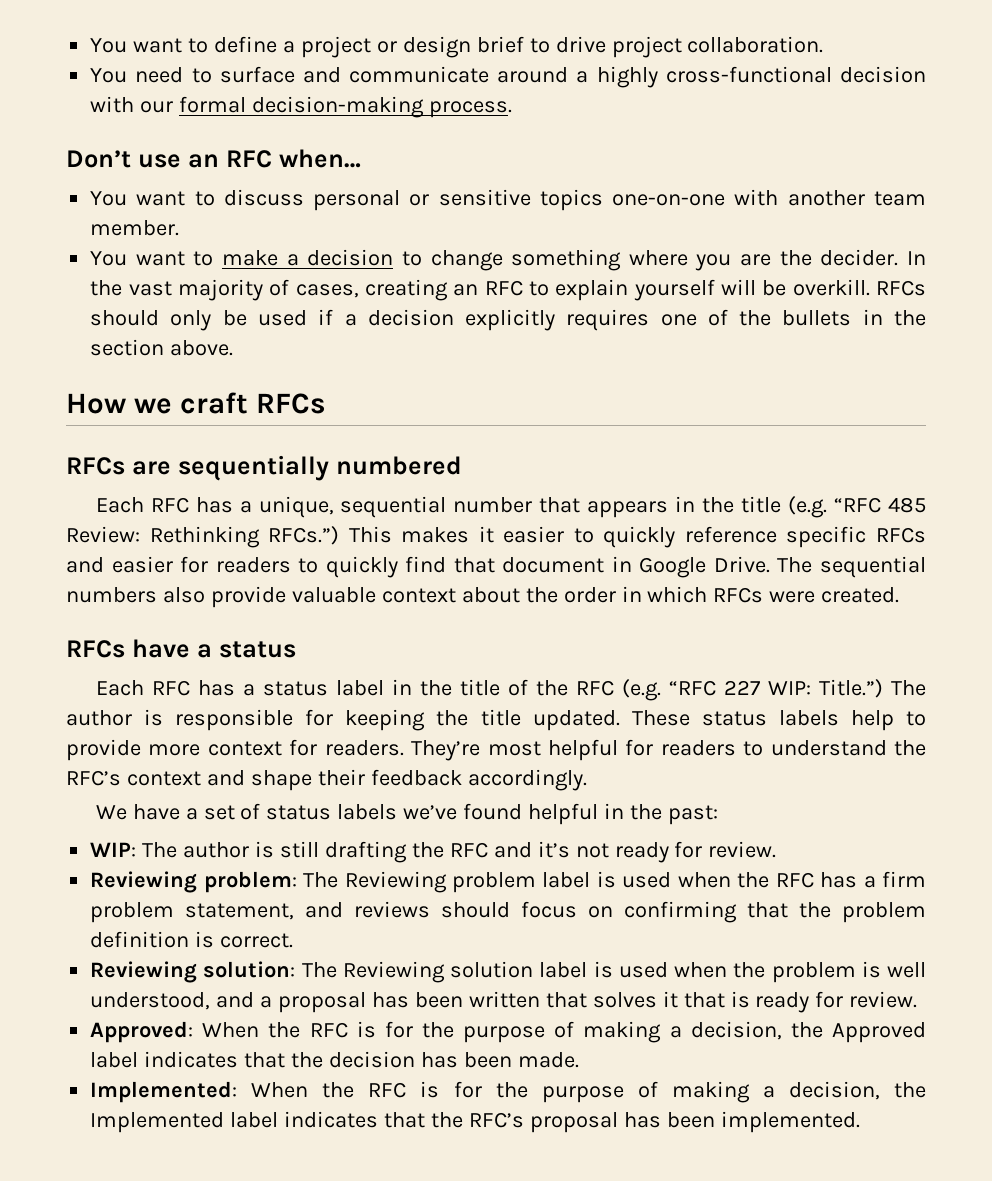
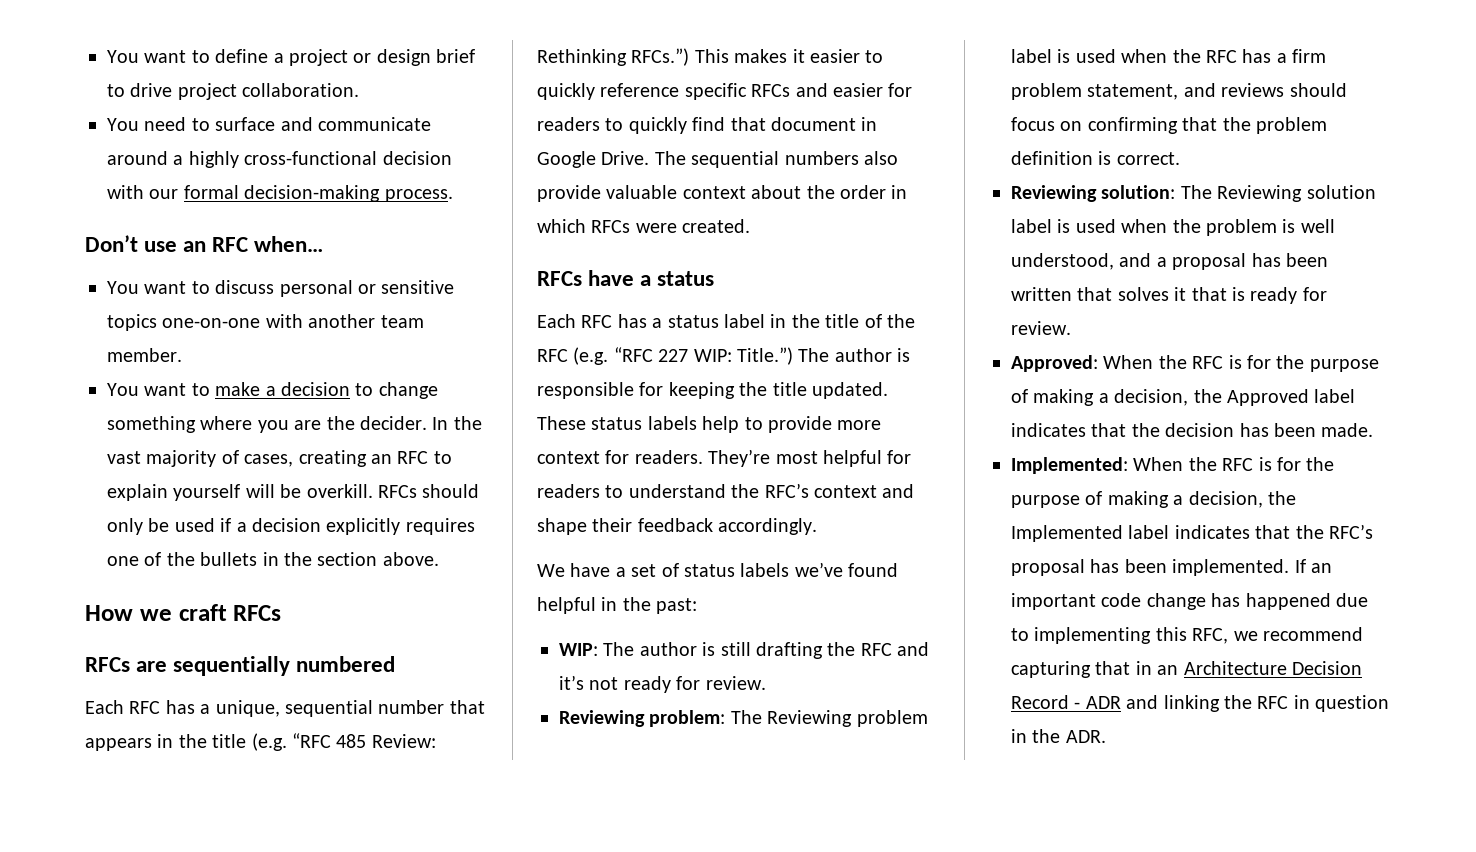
(860, 1122) none -> [1294,559,1332,573] [1011,593,1368,610] [1011,627,1363,644] [1011,661,1362,678] [1011,695,1390,712] [1011,729,1106,743] If an important code change has happened due to implementing this RFC, we recommend capturing that in an Architecture Decision Record - ADR and linking the RFC in question in the ADR.

